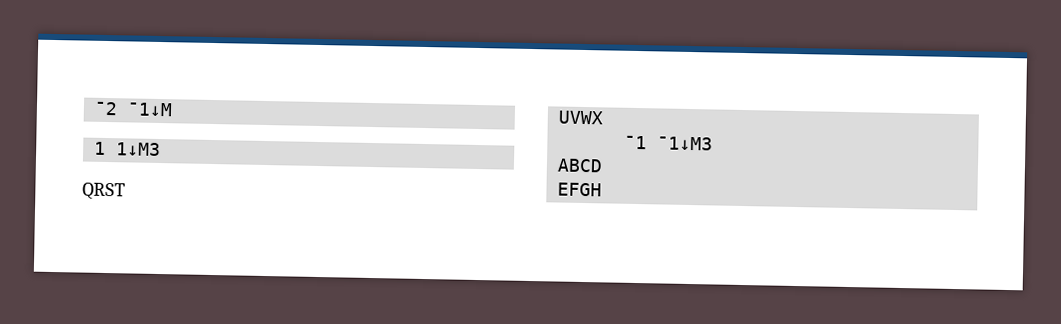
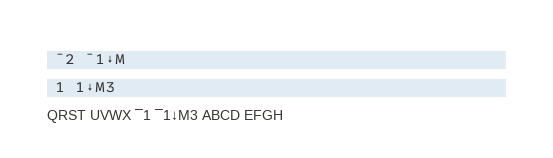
(126, 191) // -> (86, 116) none
(604, 117) // -> (132, 115) none
(714, 143) // -> (198, 114) none
(604, 165) // -> (240, 115) none

